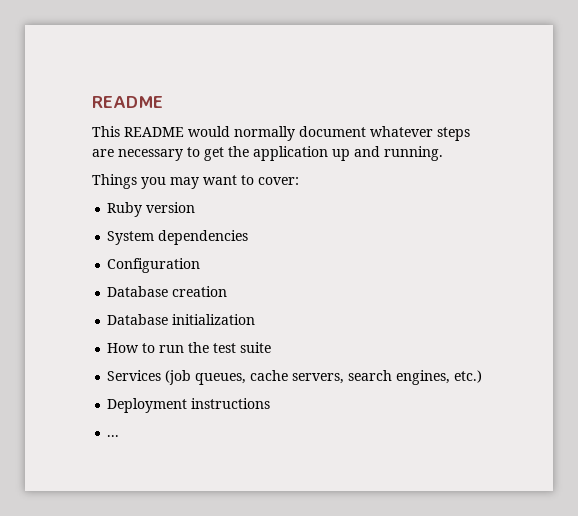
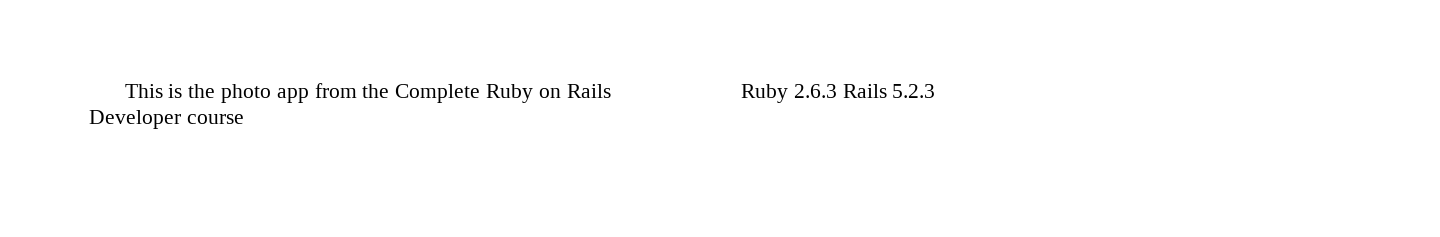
[92,96,163,108] [92,126,470,141] [92,146,443,161] [92,174,299,189] [107,202,196,217] [107,230,249,245] [107,258,201,273] [107,286,228,297] [107,314,256,325] [107,342,272,353] [107,370,483,385] [107,398,271,413] [107,435,120,437] README // This README would normally document whatever steps are necessary to get the application up and running. // Things you may want to cover: // Ruby version // System dependencies // Configuration // Database creation // Database initialization // How to run the test suite // Services (job queues, cache servers, search engines, etc.) // Deployment instructions // ... -> [124,83,611,103] [89,110,244,129] [741,84,936,103] This is the photo app from the Complete Ruby on Rails Developer course // Ruby 2.6.3 Rails 5.2.3

